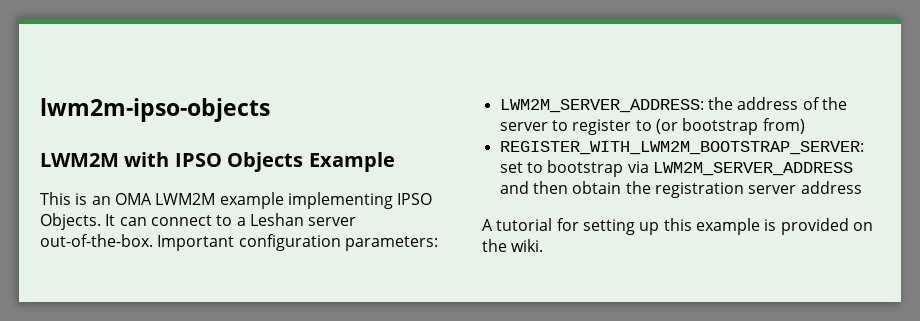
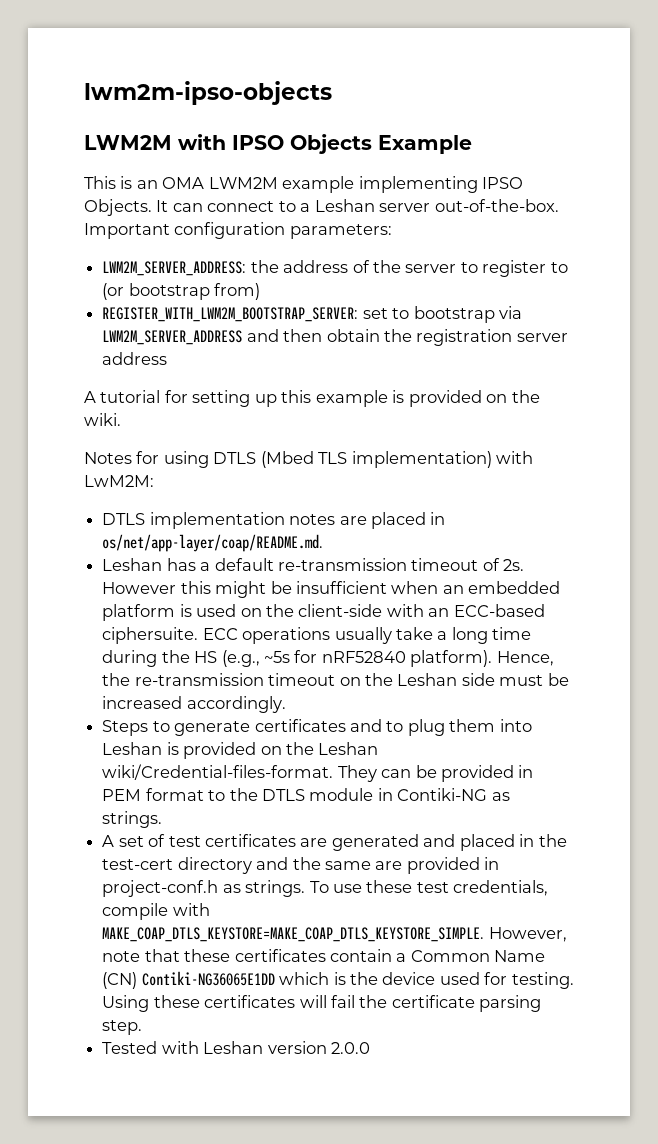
(544, 245) none -> [84,451,534,468] [84,475,154,487] [102,512,446,529] [102,534,324,552] [102,558,525,571] [102,581,561,598] [102,604,545,621] [102,627,532,644] [102,650,554,667] [102,673,569,686] [102,696,286,713] [102,719,532,736] [102,742,379,759] [102,764,534,782] [102,788,510,801] [102,811,163,828] [102,834,567,851] [102,857,500,874] [102,880,549,897] [102,903,210,920] [102,927,567,942] [102,949,546,962] [102,971,574,989] [102,995,542,1012] [102,1020,143,1035] [102,1041,370,1054] // Notes for using DTLS (Mbed TLS implementation) with LwM2M: // DTLS implementation notes are placed in os/net/app-layer/coap/README.md. // Leshan has a default re-transmission timeout of 2s. However this might be insufficient when an embedded platform is used on the client-side with an ECC-based ciphersuite. ECC operations usually take a long time during the HS (e.g., ~5s for nRF52840 platform). Hence, the re-transmission timeout on the Leshan side must be increased accordingly. // Steps to generate certificates and to plug them into Leshan is provided on the Leshan wiki/Credential-files-format. They can be provided in PEM format to the DTLS module in Contiki-NG as strings. // A set of test certificates are generated and placed in the test-cert directory and the same are provided in project-conf.h as strings. To use these test credentials, compile with MAKE_COAP_DTLS_KEYSTORE=MAKE_COAP_DTLS_KEYSTORE_SIMPLE. However, note that these certificates contain a Common Name (CN) Contiki-NG36065E1DD which is the device used for testing. Using these certificates will fail the certificate parsing step. // Tested with Leshan version 2.0.0

